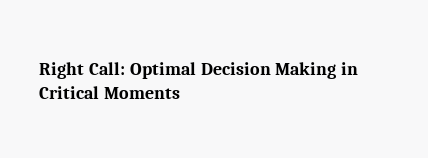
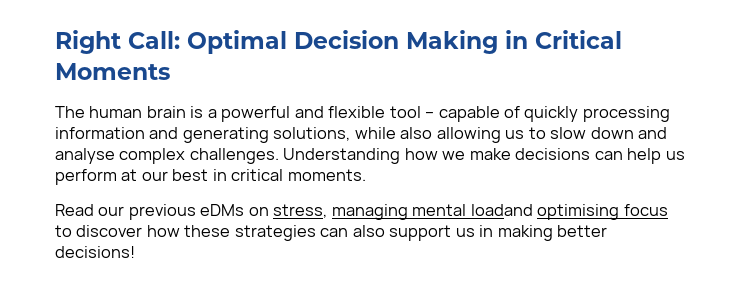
(180, 93) none -> [55,106,670,122] [55,127,668,143] [55,148,685,164] [55,169,366,185] [55,204,668,220] [55,225,608,241] [55,246,135,258] // The human brain is a powerful and flexible tool – capable of quickly processing information and generating solutions, while also allowing us to slow down and analyse complex challenges. Understanding how we make decisions can help us perform at our best in critical moments. // Read our previous eDMs on stress, managing mental loadand optimising focus to discover how these strategies can also support us in making better decisions!

